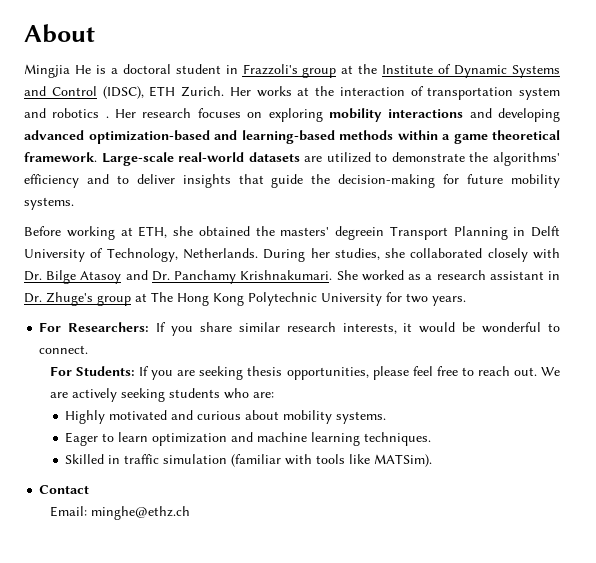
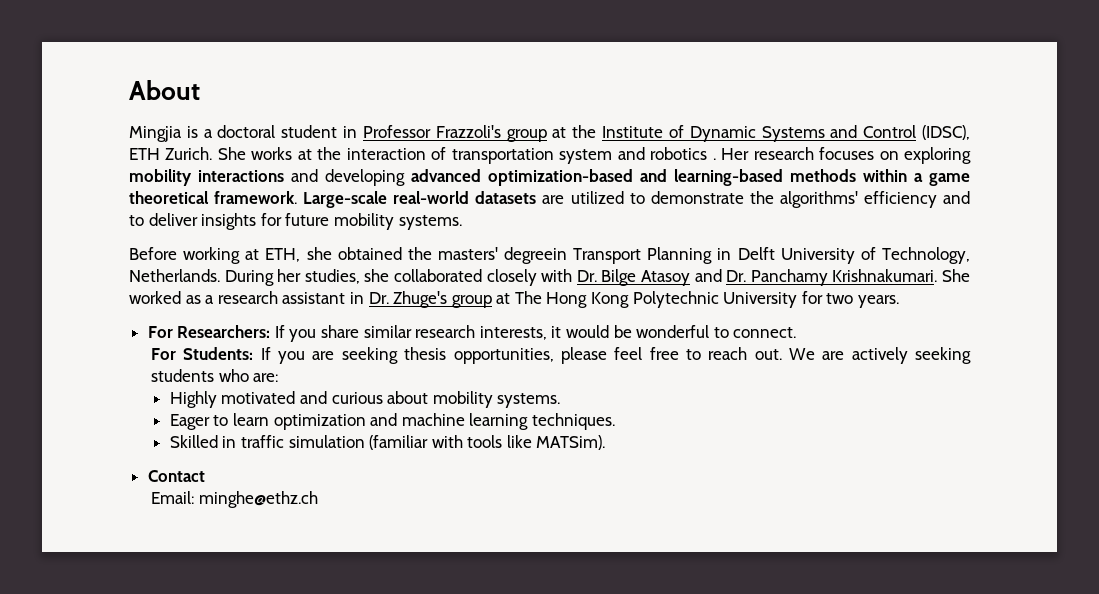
[74,65,91,74] He -> (182, 134) none
(238, 69) none -> [362,125,431,138] Professor
[229,87,251,96] Her -> [217,147,246,160] She
[238,174,436,188] that guide the decision-making -> (257, 221) none

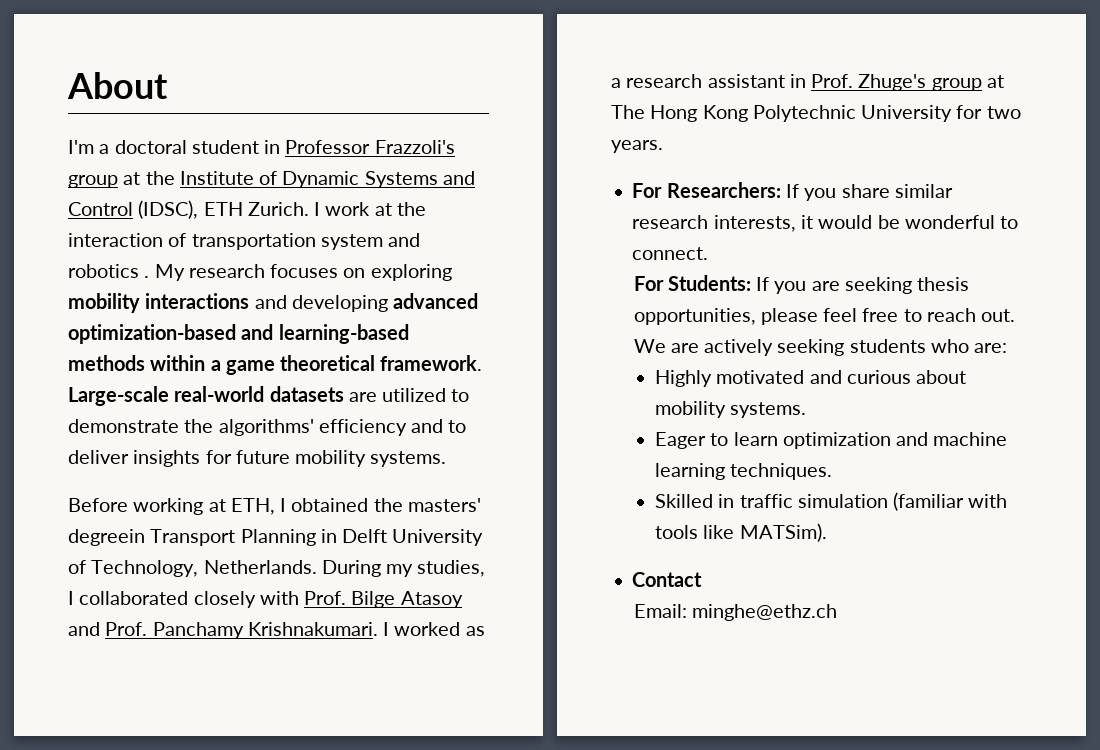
[129,126,198,142] Mingjia is -> [68,140,94,154] I'm
[217,147,293,160] She works -> [314,202,371,216] I work
[721,148,750,160] Her -> [154,264,185,281] My
[306,247,332,260] she -> [280,498,287,512] I
[277,269,390,284] her studies, she -> [386,560,486,577] [68,591,74,605] my studies, I
[576,270,597,282] Dr. -> [304,591,347,605] Prof.
[726,270,747,282] Dr. -> [105,622,148,636] Prof.
[942,269,971,282] She -> [383,622,390,636] I
[368,292,389,304] Dr. -> [811,74,854,88] Prof.

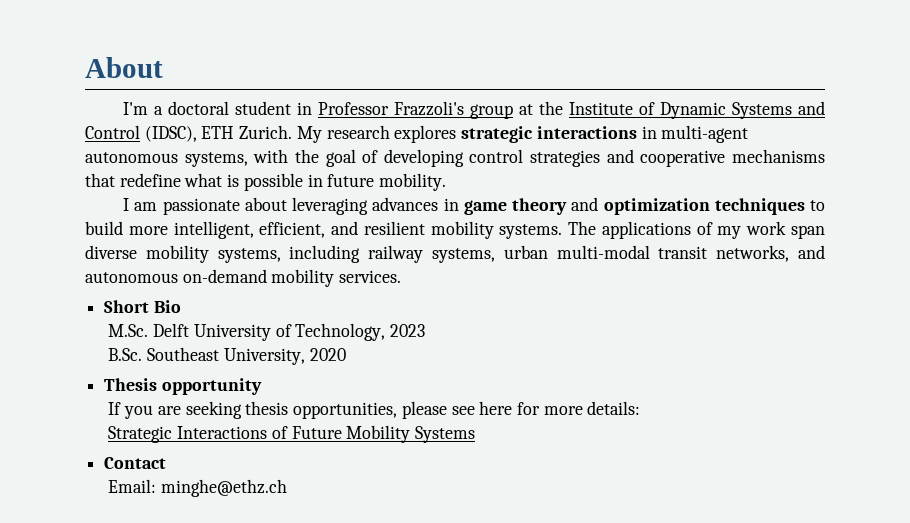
[314,202,426,216] [68,233,421,250] [68,264,452,281] [68,293,479,313] [68,324,409,344] [68,355,483,375] [68,386,470,406] [68,419,467,436] [68,450,447,467] [68,498,481,515] [68,529,484,546] [68,560,486,577] [68,591,463,608] [68,622,485,639] [611,74,1004,91] [611,105,1021,122] [611,140,663,153] [632,182,953,201] [632,215,1019,232] [632,247,709,260] [633,275,751,291] I work at the interaction of transportation system and robotics . My research focuses on exploring mobility interactions and developing advanced optimization-based and learning-based methods within a game theoretical framework. Large-scale real-world datasets are utilized to demonstrate the algorithms' efficiency and to deliver insights for future mobility systems. // Before working at ETH, I obtained the masters' degreein Transport Planning in Delft University of Technology, Netherlands. During my studies, I collaborated closely with Prof. Bilge Atasoy and Prof. Panchamy Krishnakumari. I worked as a research assistant in Prof. Zhuge's group at The Hong Kong Polytechnic University for two years. // For Researchers: If you share similar research interests, it would be wonderful to connect. // For Students: -> [296,125,749,143] [85,149,825,167] [85,173,447,191] [123,197,825,215] [85,221,825,239] [85,245,825,263] [85,269,402,287] [104,300,181,313] [108,323,426,341] [108,347,346,365] [104,378,262,395] My research explores strategic interactions in multi-agent autonomous systems, with the goal of developing control strategies and cooperative mechanisms that redefine what is possible in future mobility. // I am passionate about leveraging advances in game theory and optimization techniques to build more intelligent, efficient, and resilient mobility systems. The applications of my work span diverse mobility systems, including railway systems, urban multi-modal transit networks, and autonomous on-demand mobility services. // Short Bio // M.Sc. Delft University of Technology, 2023 // B.Sc. Southeast University, 2020 // Thesis opportunity //
[823,308,1016,322] [633,339,1008,356] [655,370,967,387] [655,401,807,418] [655,432,1008,449] [655,463,833,480] [655,492,1008,511] [655,523,827,542] feel free to reach out. We are actively seeking students who are: // Highly motivated and curious about mobility systems. // Eager to learn optimization and machine learning techniques. // Skilled in traffic simulation (familiar with tools like MATSim). -> [451,401,641,415] [108,425,476,443] see here for more details: // Strategic Interactions of Future Mobility Systems

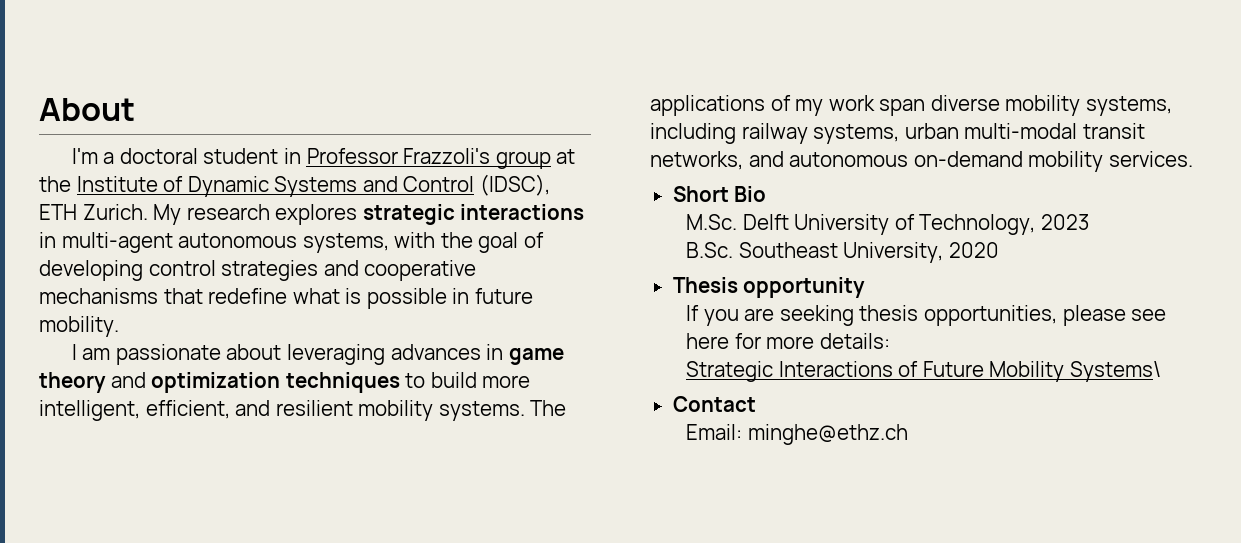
[415,426,476,443] Systems -> [1069,361,1161,382] Systems\

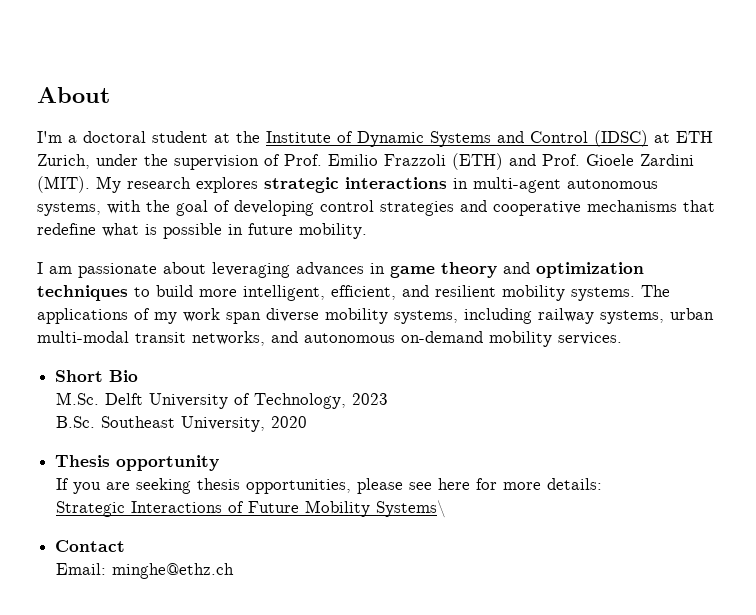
[283,148,551,169] in Professor Frazzoli's group -> (208, 137) none
[479,174,550,196] [39,204,148,220] (IDSC), ETH Zurich. -> [594,130,713,147] [37,153,694,170] [37,176,90,193] (IDSC) at ETH Zurich, under the supervision of Prof. Emilio Frazzoli (ETH) and Prof. Gioele Zardini (MIT).

